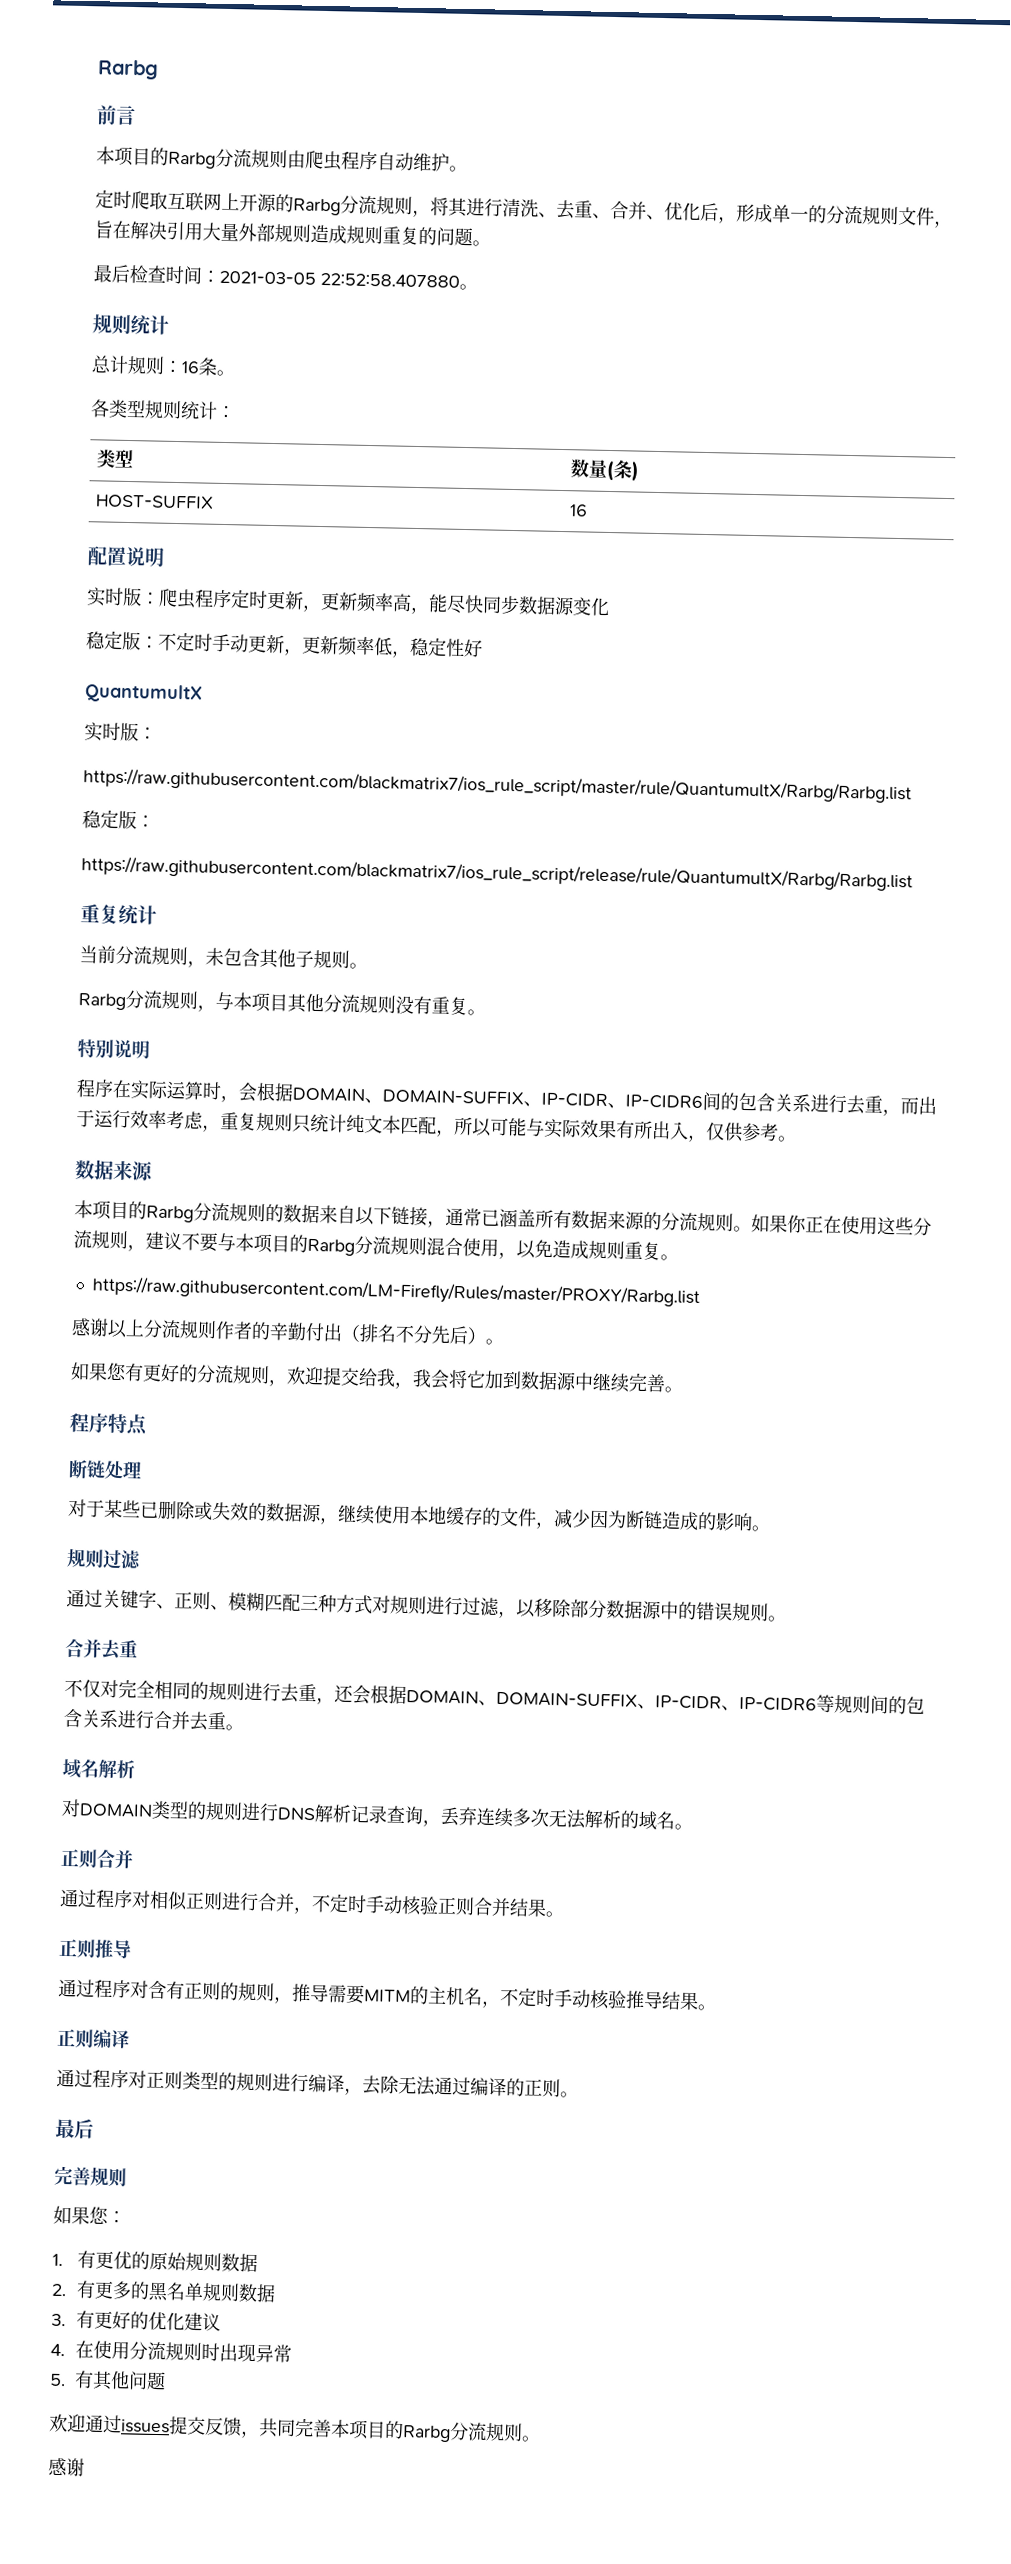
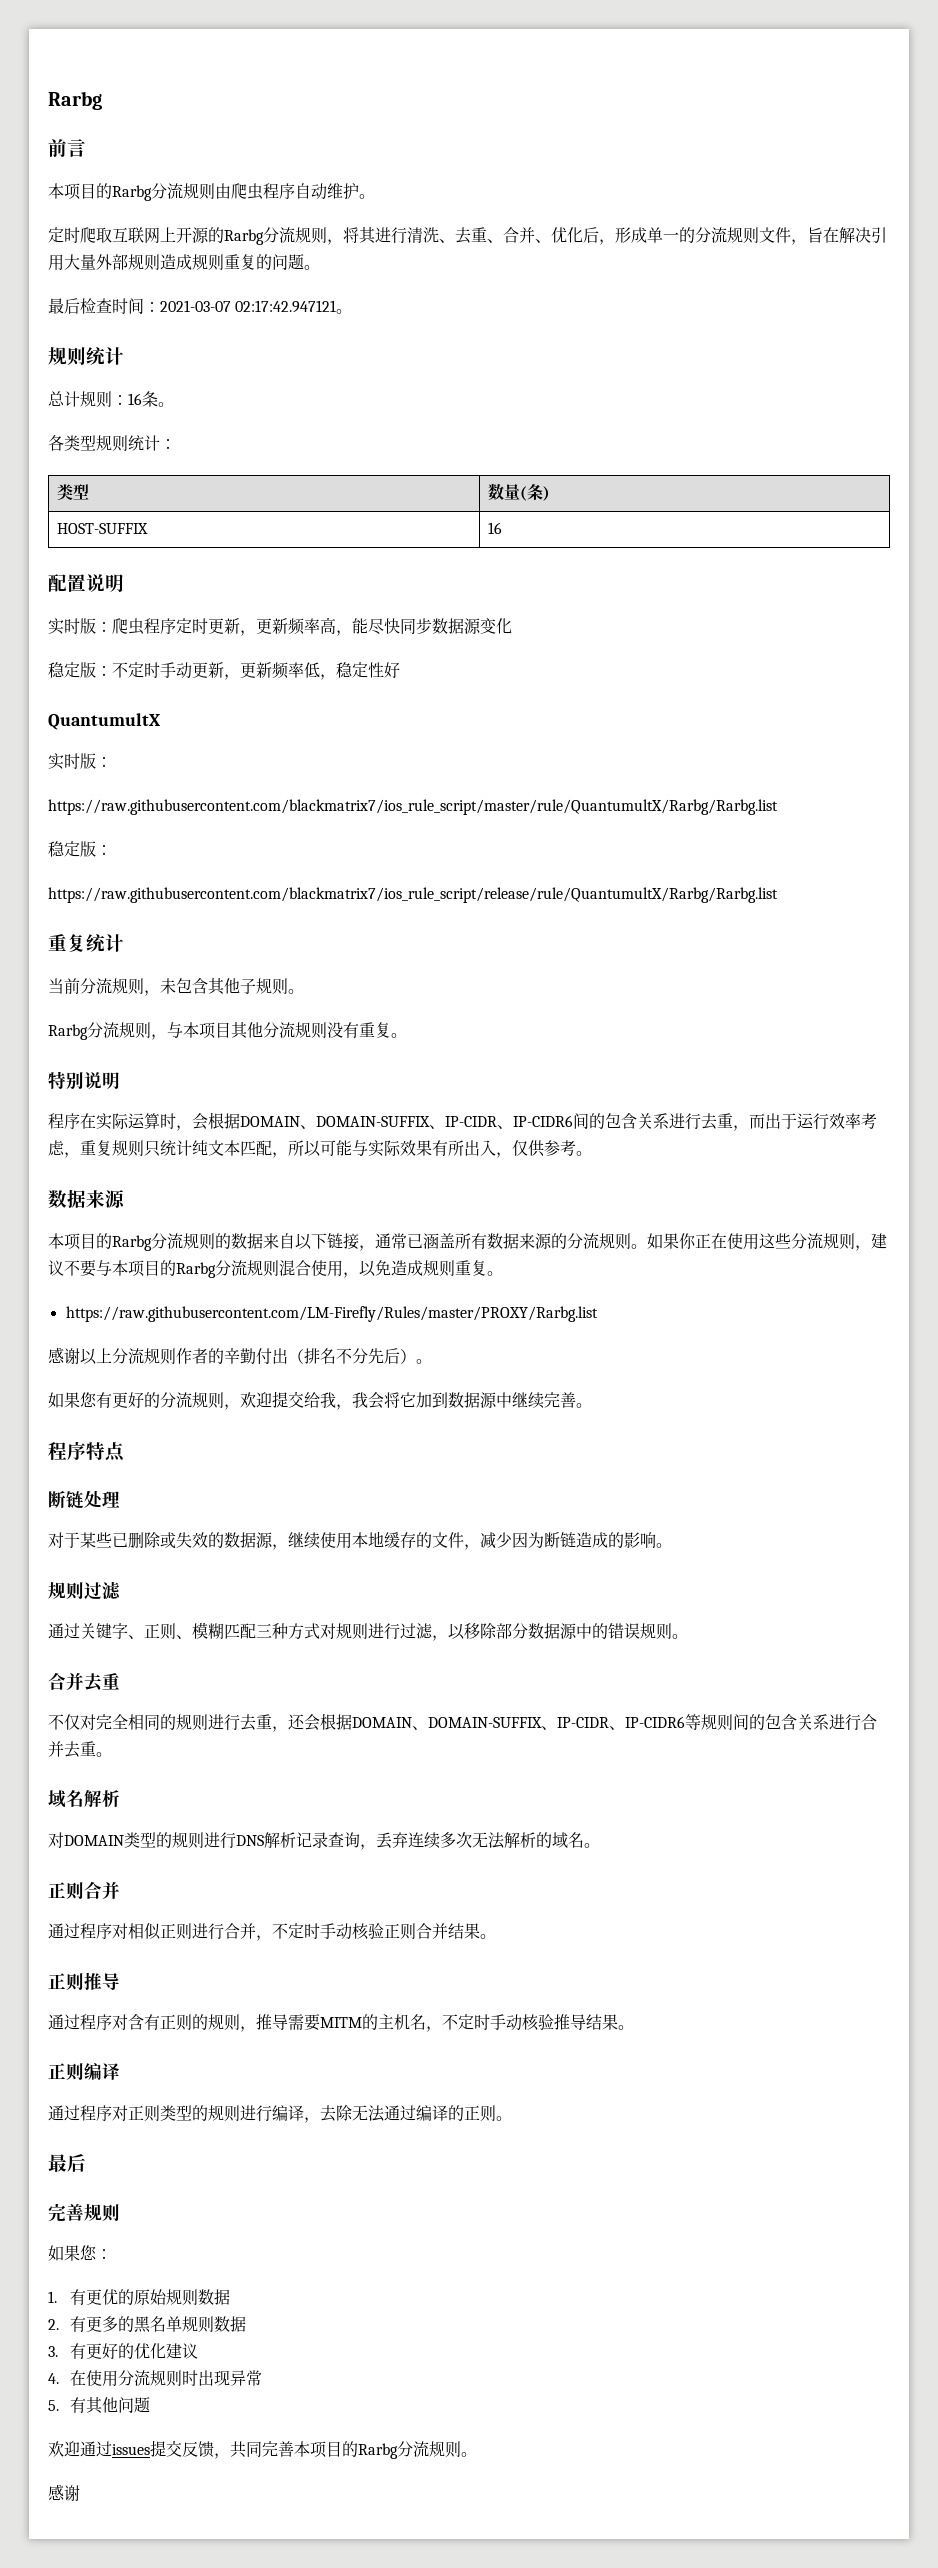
[219,270,460,288] 2021-03-05 22:52:58.407880 -> [160,300,337,313] 2021-03-07 02:17:42.947121

